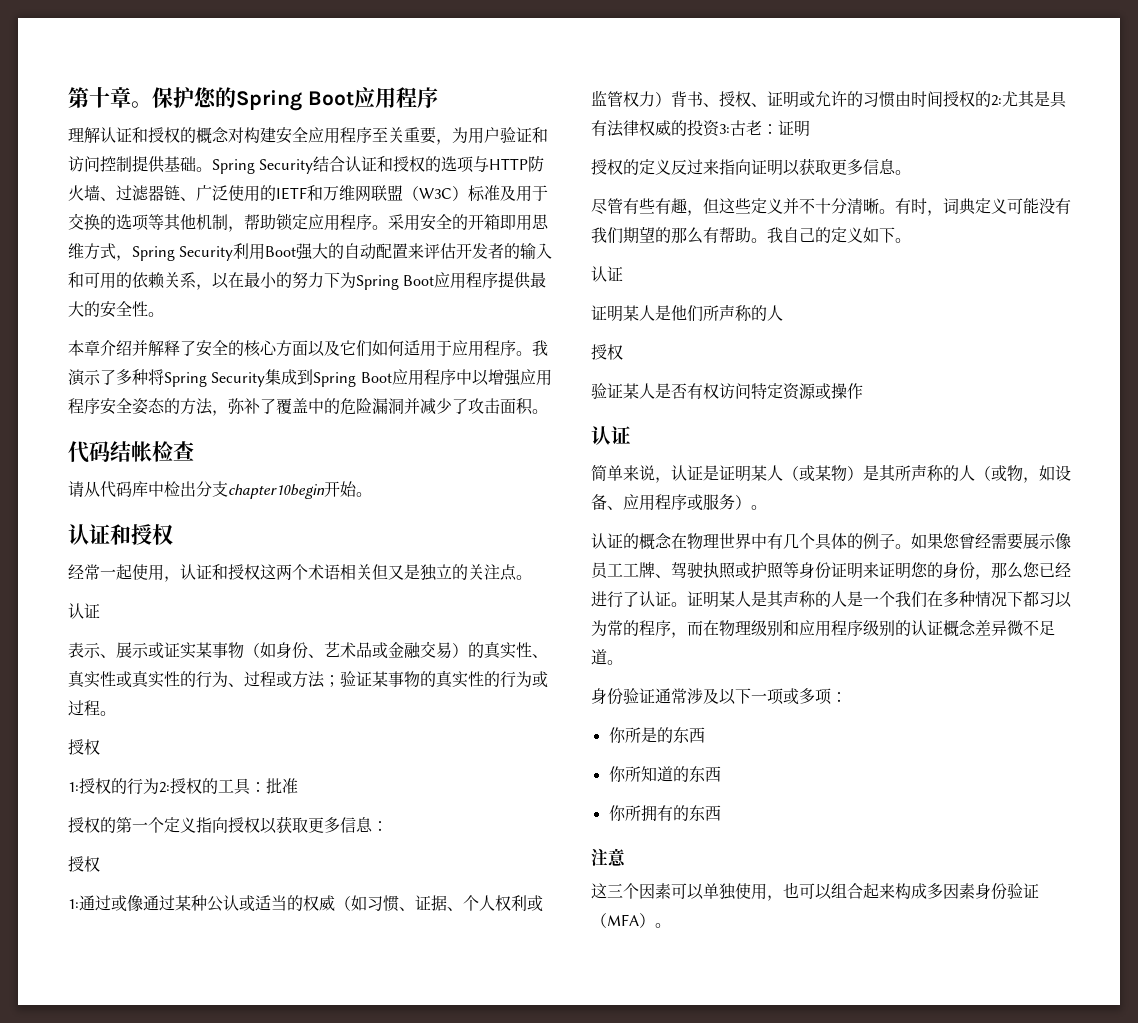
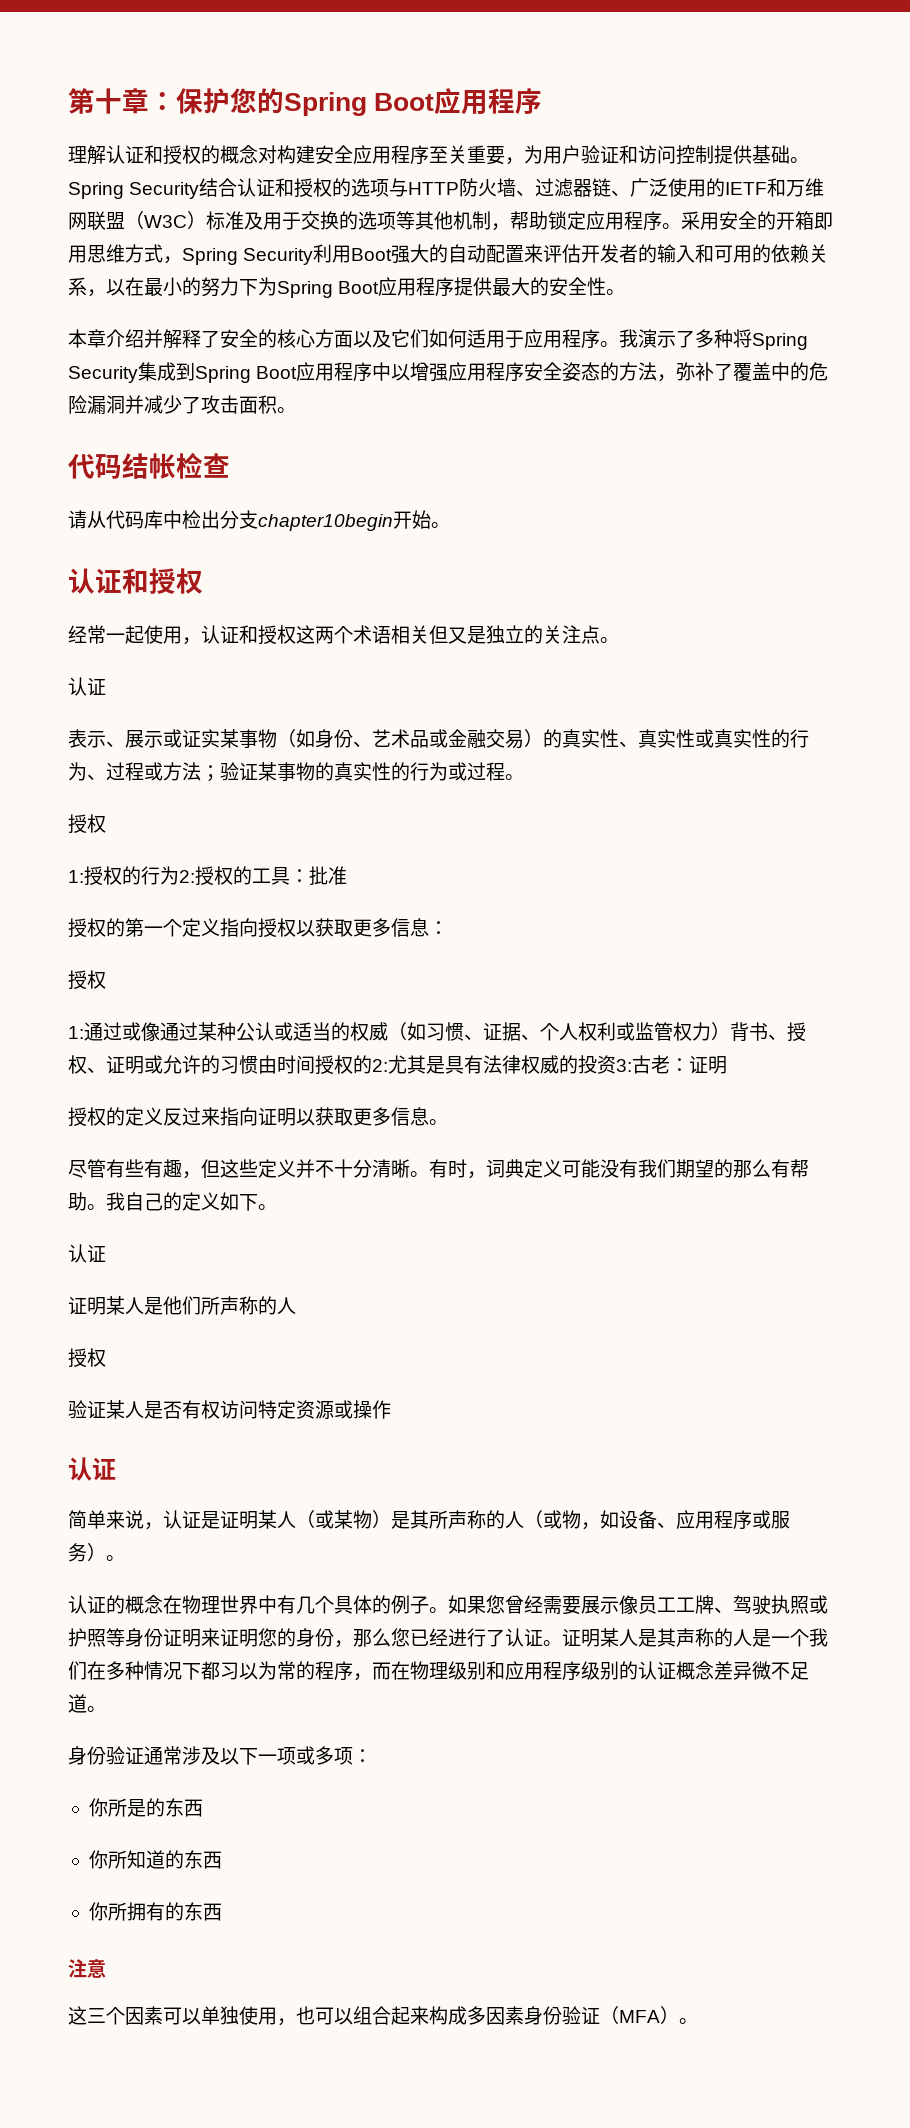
[131,101,152,108] 。 -> [149,92,176,111] ：

